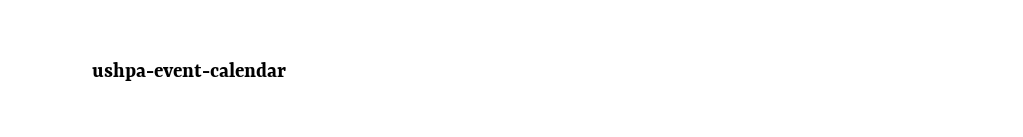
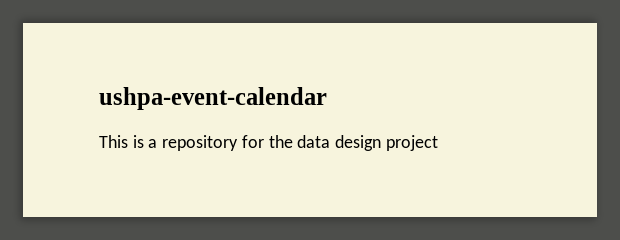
(286, 71) none -> [99,135,438,151] // This is a repository for the data design project

